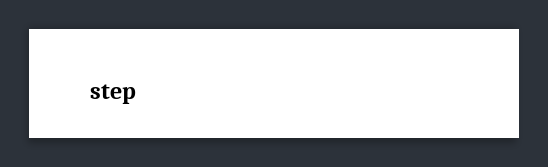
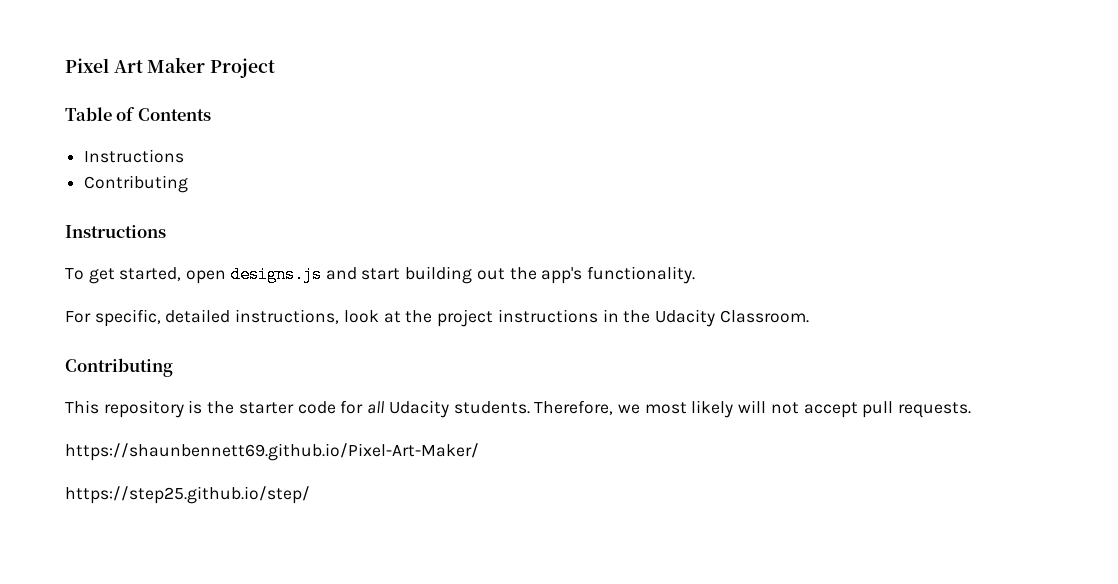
[90,84,136,104] step -> [65,57,276,78] [65,107,211,121] [84,149,185,163] [84,175,189,193] [65,225,166,238] [65,266,695,284] [65,309,809,327] [65,358,173,377] [65,400,972,418] [65,443,479,461] [65,486,310,504] Pixel Art Maker Project // Table of Contents // Instructions // Contributing // Instructions // To get started, open designs.js and start building out the app's functionality. // For specific, detailed instructions, look at the project instructions in the Udacity Classroom. // Contributing // This repository is the starter code for all Udacity students. Therefore, we most likely will not accept pull requests. // https://shaunbennett69.github.io/Pixel-Art-Maker/ // https://step25.github.io/step/

